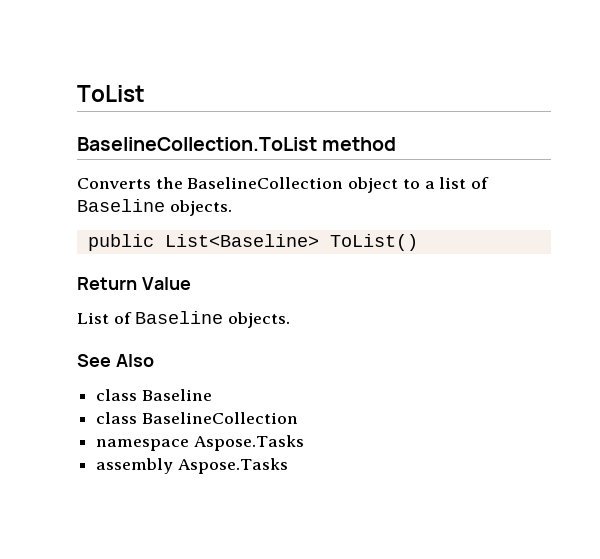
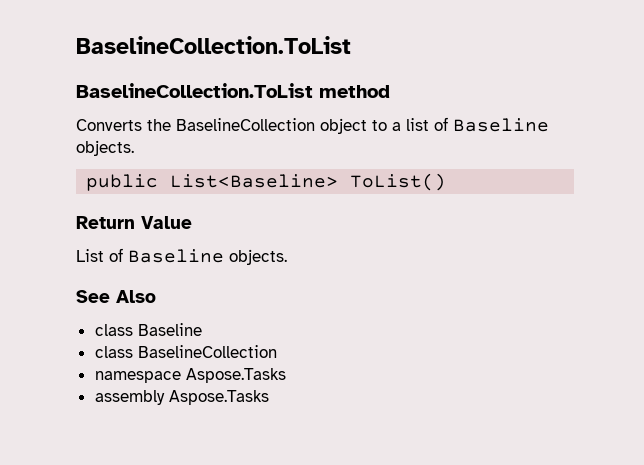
[77,85,145,102] ToList -> [76,36,351,54] BaselineCollection.ToList

